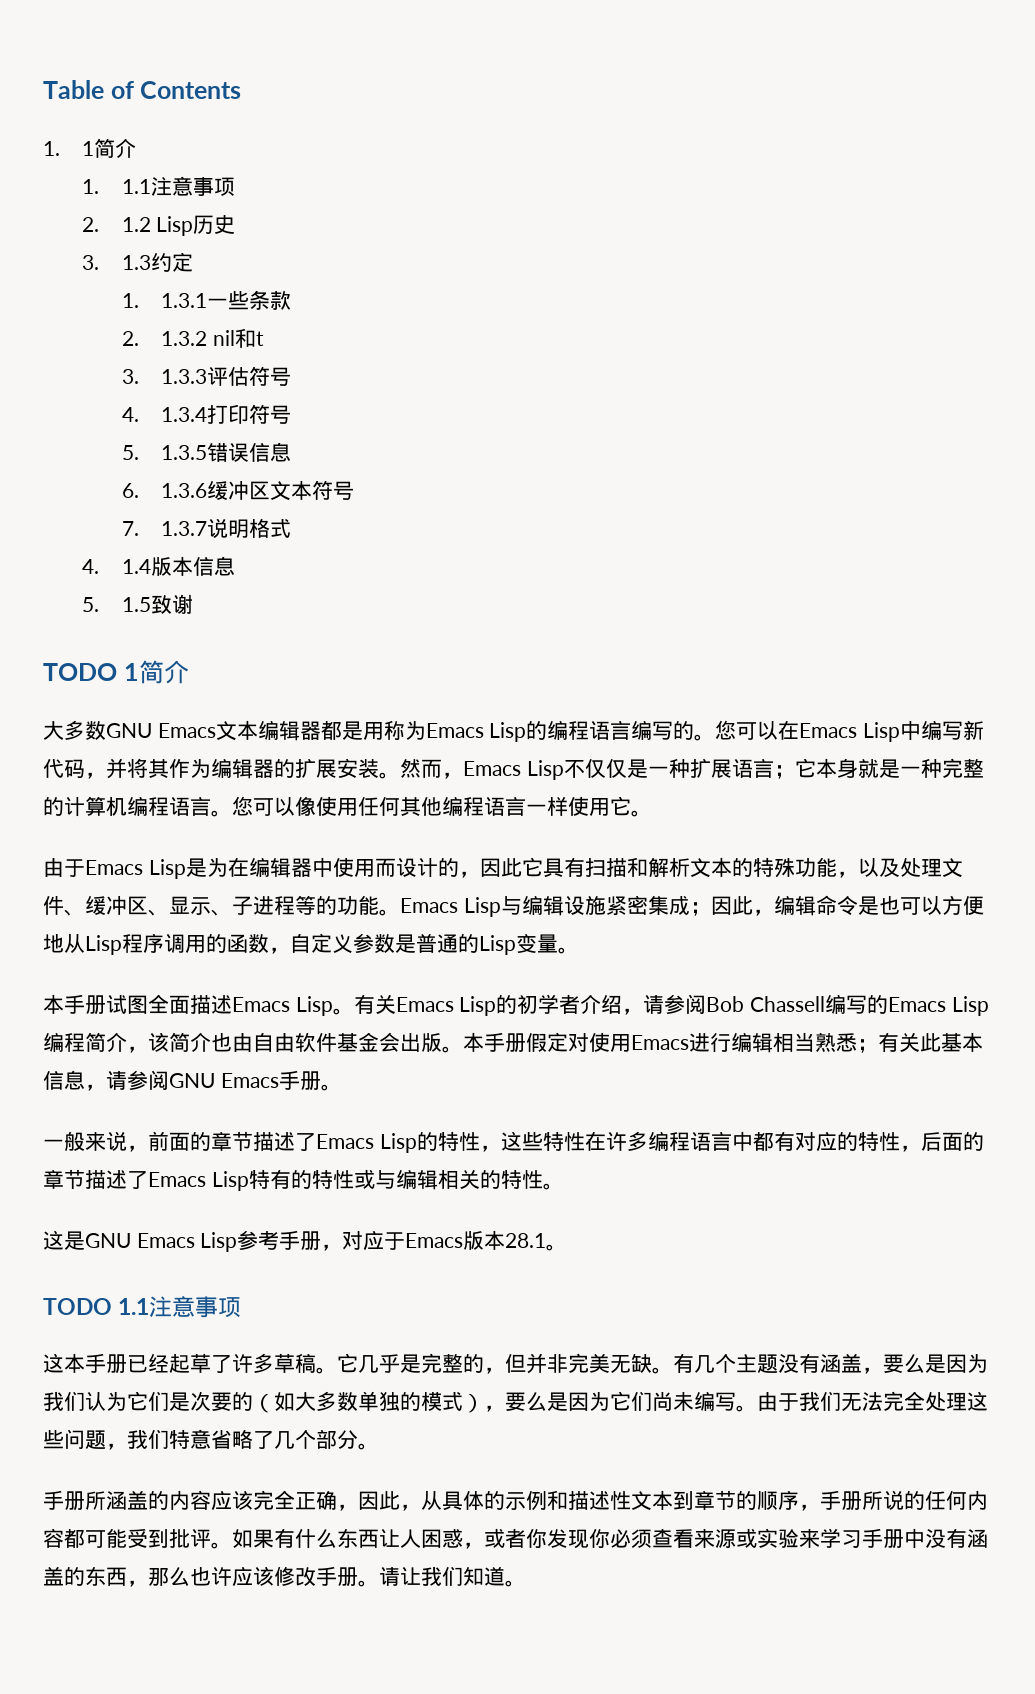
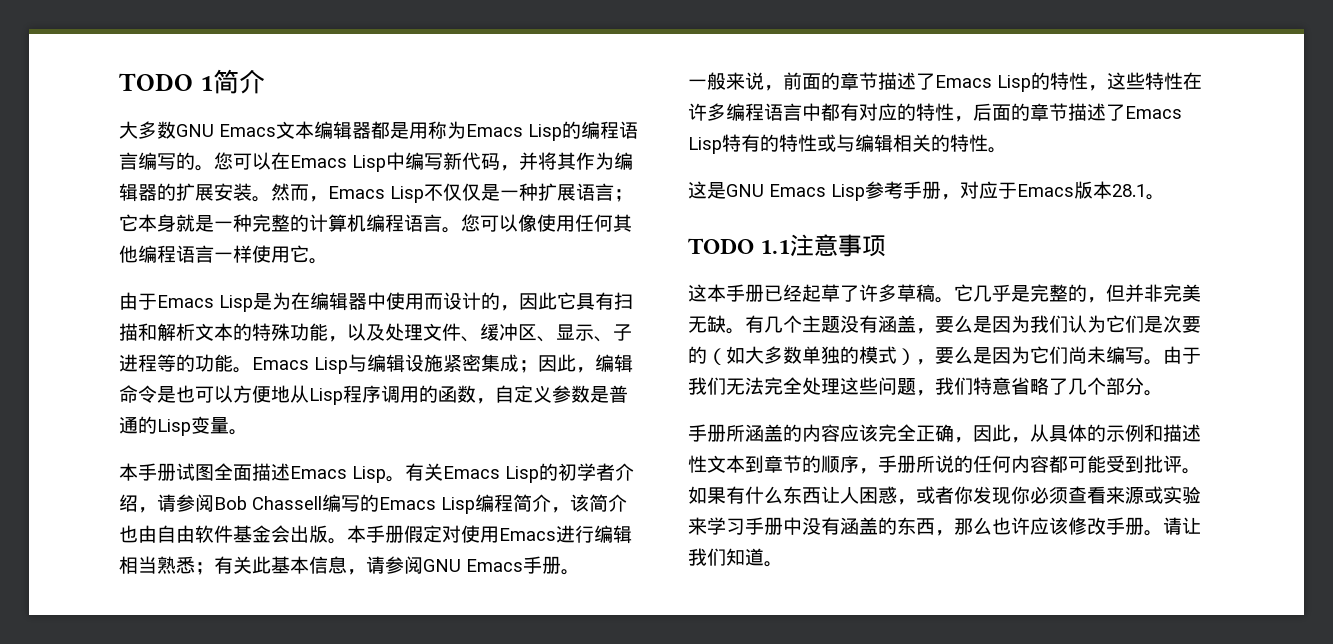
[43,80,242,99] [43,138,137,158] [82,176,235,196] [82,215,236,236] [82,252,193,272] [121,290,292,310] [121,328,264,348] [121,366,292,386] [121,404,292,424] [121,442,292,462] [121,480,355,501] [121,518,292,538] [82,556,235,576] [82,594,193,614] Table of Contents // 1. 1简介 // 1. 1.1注意事项 // 2. 1.2 Lisp历史 // 3. 1.3约定 // 1. 1.3.1一些条款 // 2. 1.3.2 nil和t // 3. 1.3.3评估符号 // 4. 1.3.4打印符号 // 5. 1.3.5错误信息 // 6. 1.3.6缓冲区文本符号 // 7. 1.3.7说明格式 // 4. 1.4版本信息 // 5. 1.5致谢 // -> (119, 82) none

